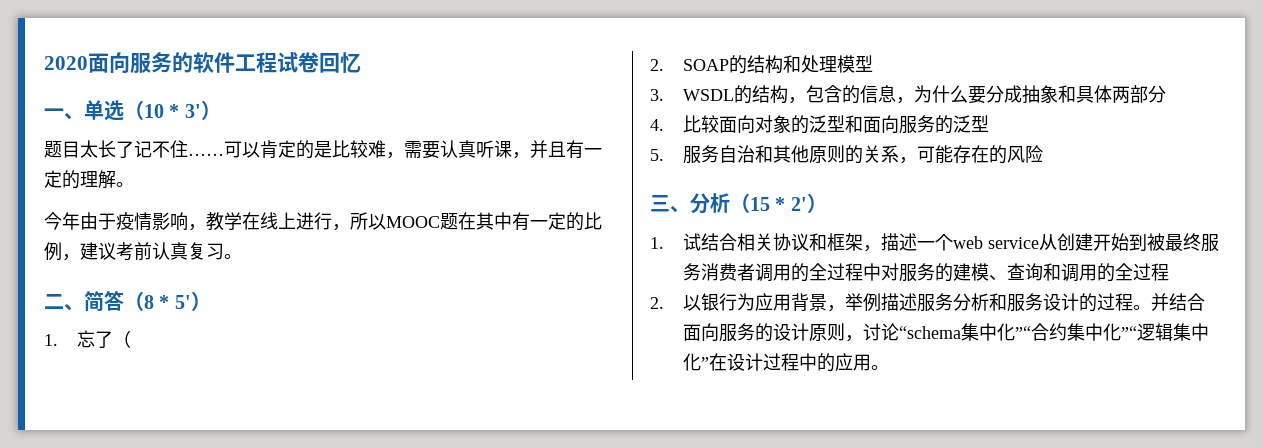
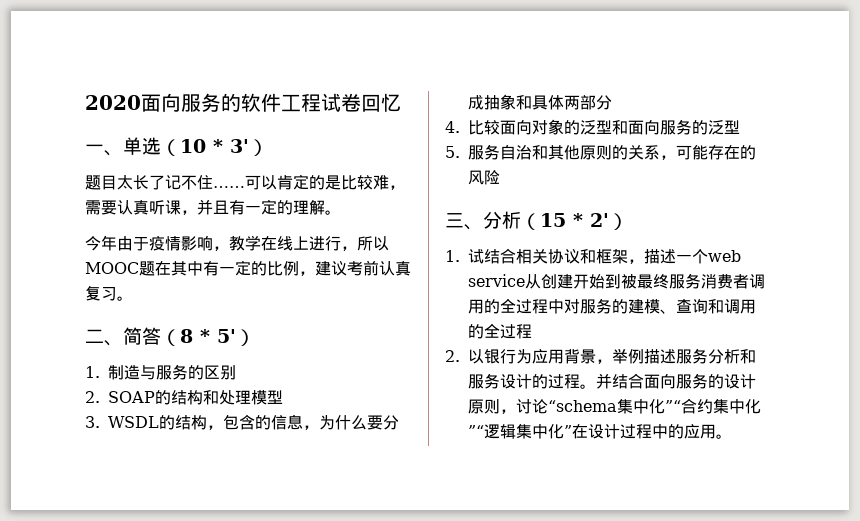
[76,330,131,348] 忘了（ -> [108,364,236,380] 制造与服务的区别

